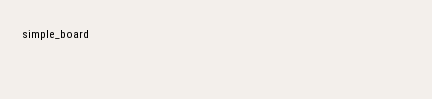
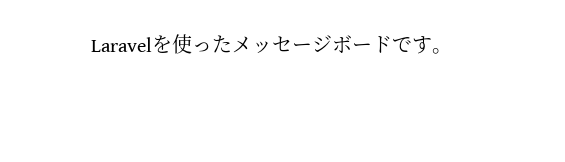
[22,30,89,40] simple_board -> [91,34,452,54] Laravelを使ったメッセージボードです。

